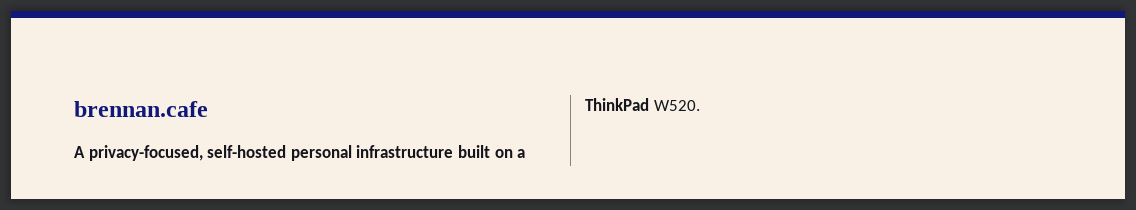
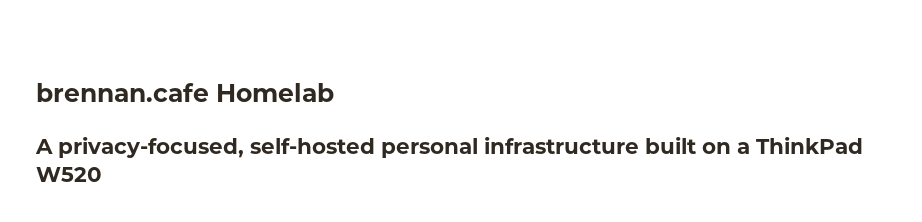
(208, 109) none -> [216,83,334,102] Homelab
[653,100,700,111] W520. -> [36,167,102,182] W520

